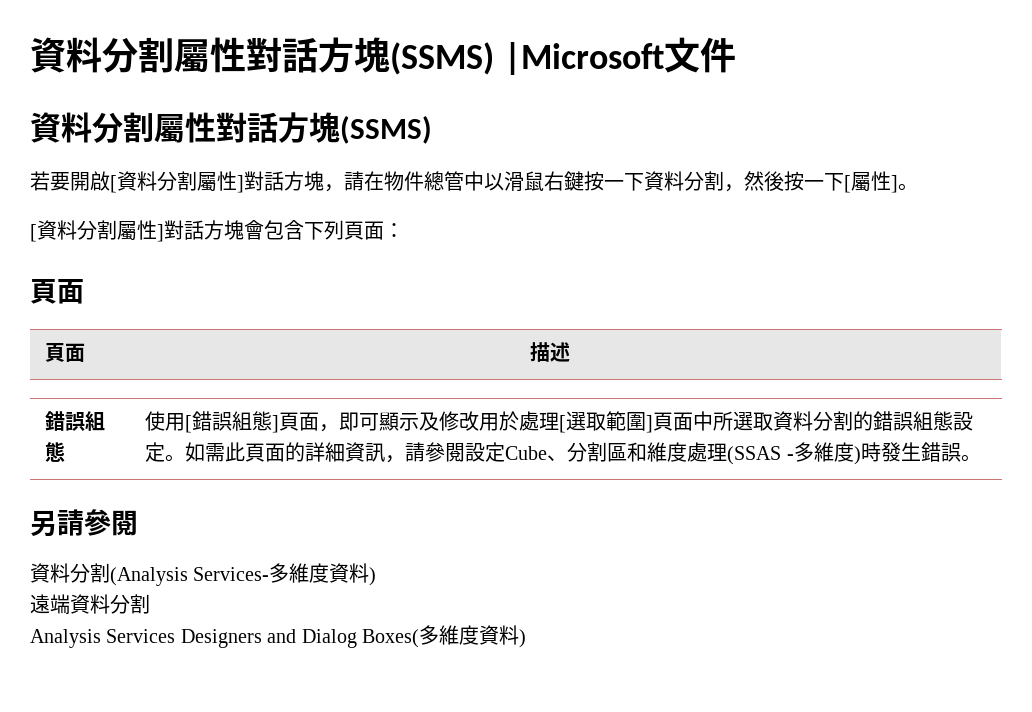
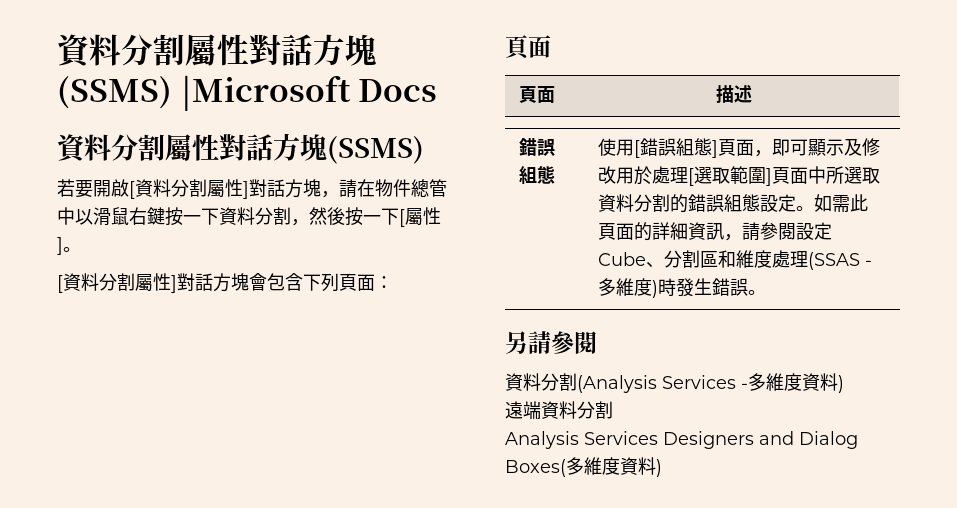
[663,37,736,73] 文件 -> [358,79,438,102] Docs
[193,567,270,581] Services- -> [662,375,748,389] Services -

